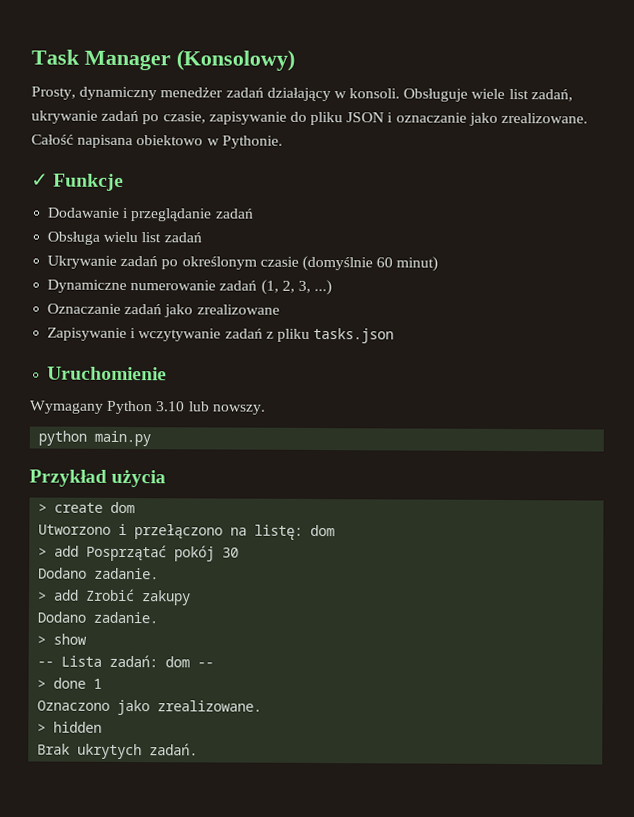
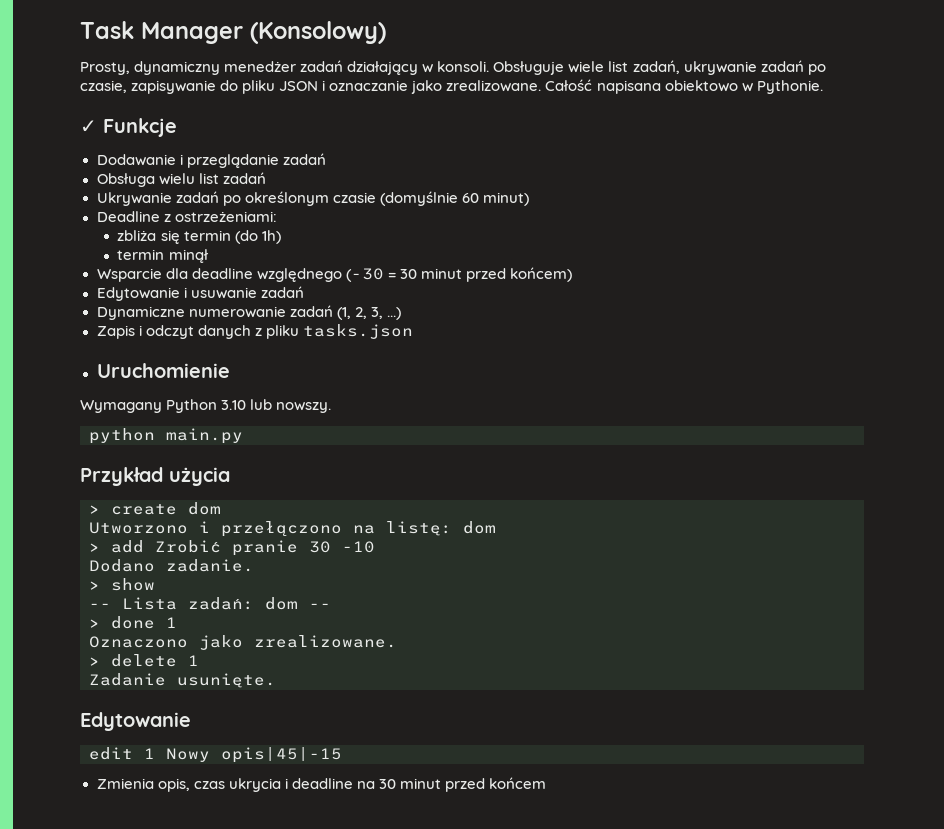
(439, 264) none -> [96,211,277,222] [117,230,281,244] [117,249,209,263] [96,267,572,282] [96,286,304,301] // Deadline z ostrzeżeniami: // zbliża się termin (do 1h) // termin minął // Wsparcie dla deadline względnego (-30 = 30 minut przed końcem) // Edytowanie i usuwanie zadań
[47,303,280,318] [47,327,263,342] Oznaczanie zadań jako zrealizowane // Zapisywanie i wczytywanie zadań -> [96,325,251,339] Zapis i odczyt danych
[86,544,240,562] [38,567,160,580] [37,588,192,606] Posprzątać pokój 30 // Dodano zadanie. // > add Zrobić zakupy -> [155,540,375,556] Zrobić pranie 30 -10
[53,721,103,733] [37,743,199,760] hidden // Brak ukrytych zadań. -> [111,654,199,667] [89,673,276,688] [80,712,191,731] [89,747,342,763] [96,777,546,792] delete 1 // Zadanie usunięte. // Edytowanie // edit 1 Nowy opis|45|-15 // Zmienia opis, czas ukrycia i deadline na 30 minut przed końcem

